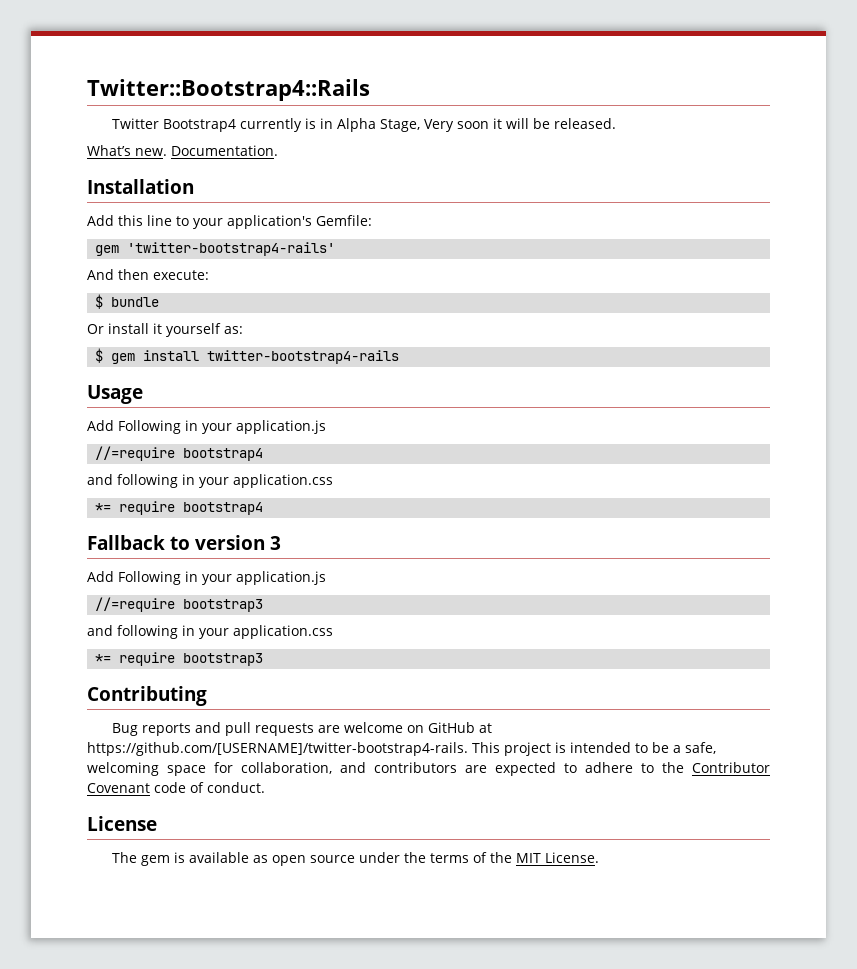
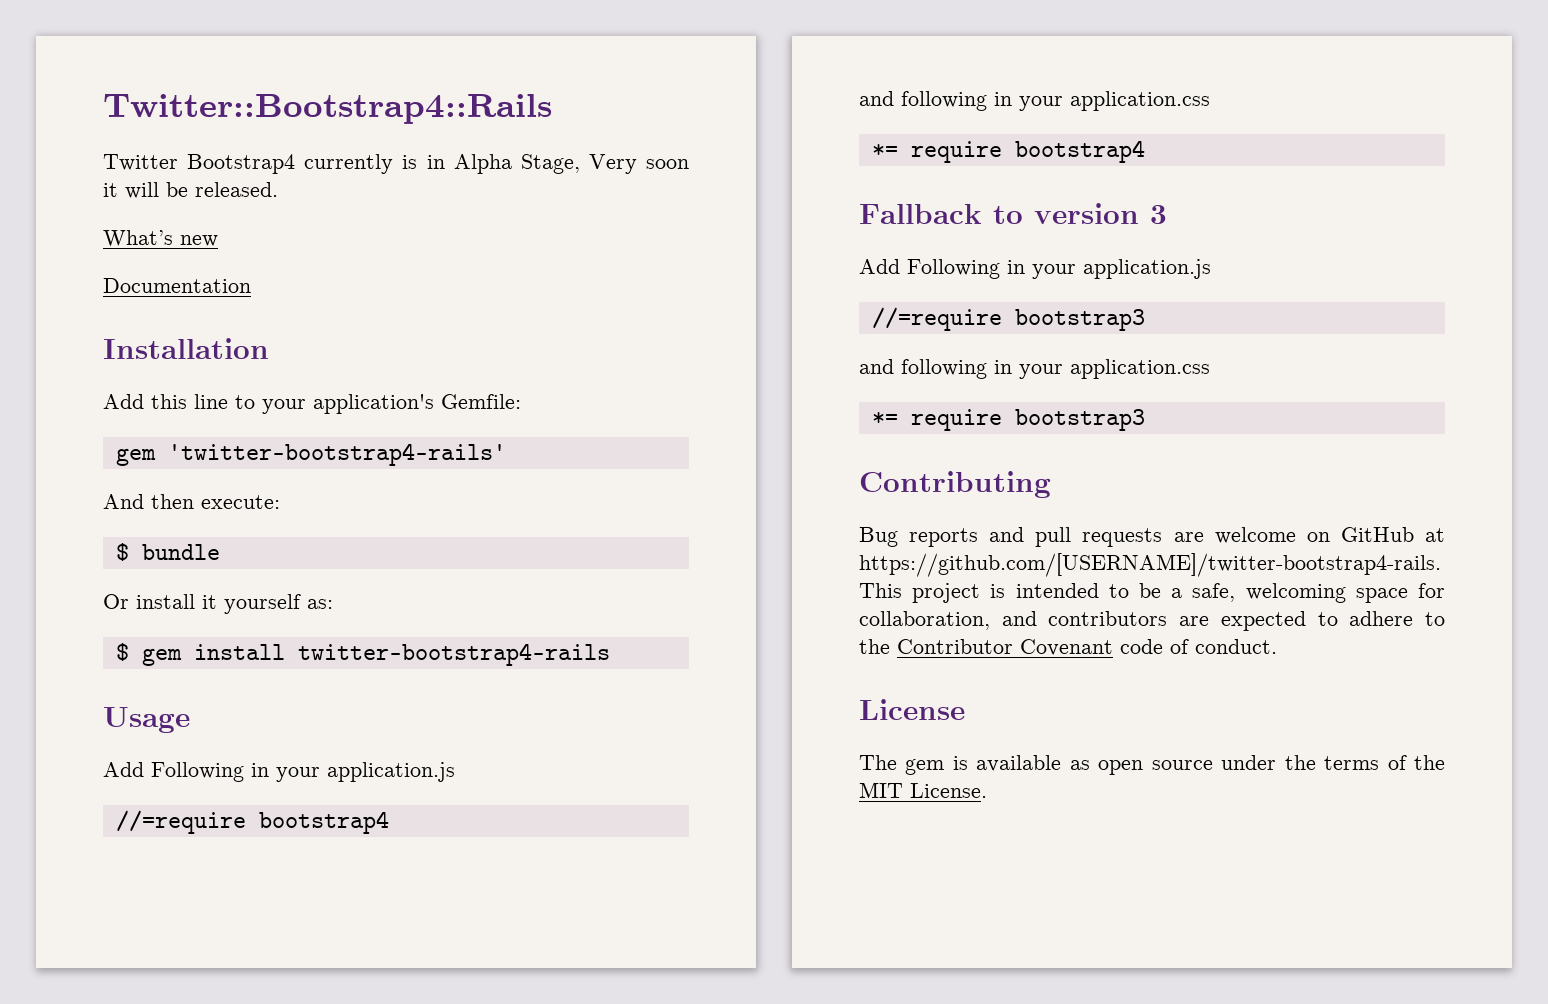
[135,145,278,156] new. Documentation. -> [180,235,218,247] [103,278,251,293] new // Documentation

